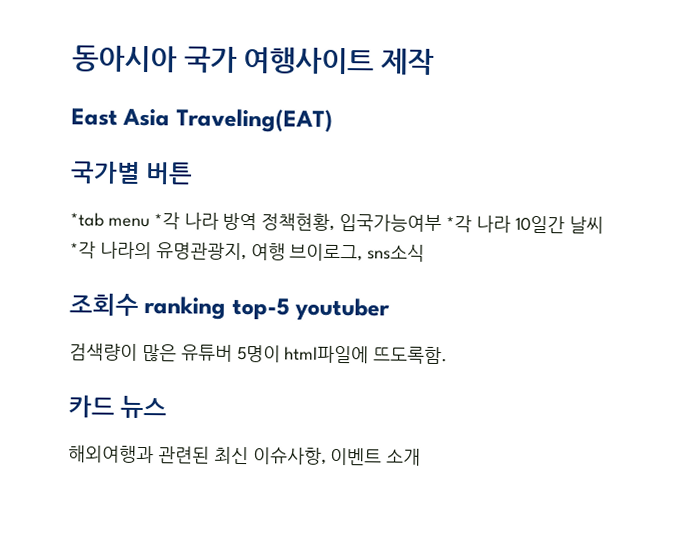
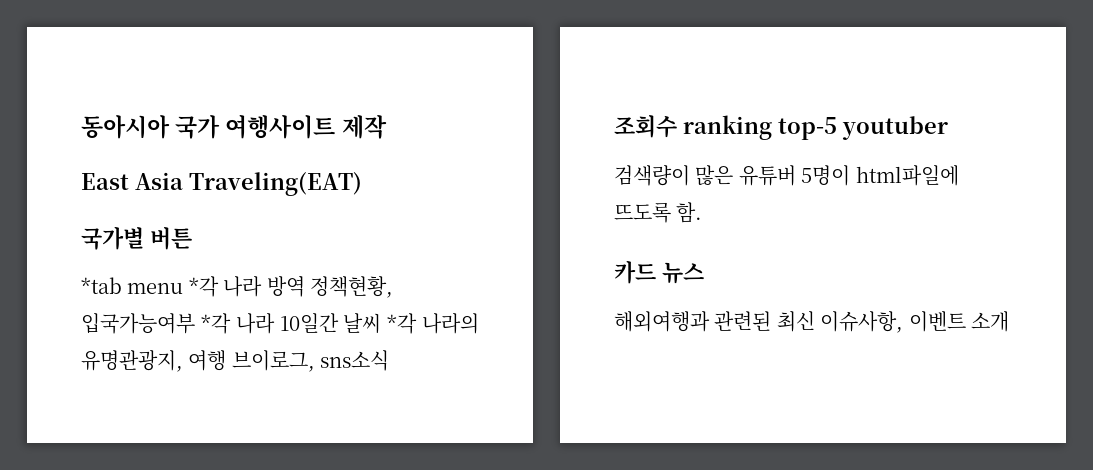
[373,346,449,365] 뜨도록함. -> [614,202,703,223] 뜨도록 함.

